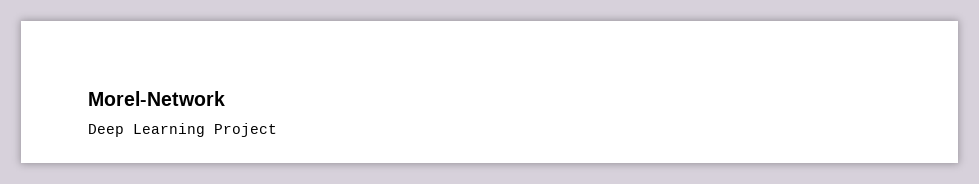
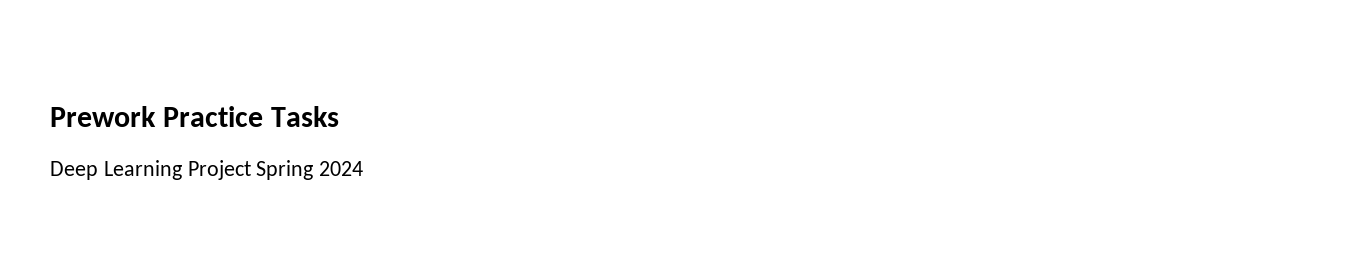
[88,91,225,106] Morel-Network -> [50,106,340,127] Prework Practice Tasks
(277, 130) none -> [256,160,364,180] Spring 2024

